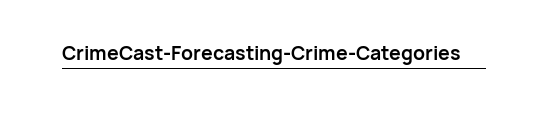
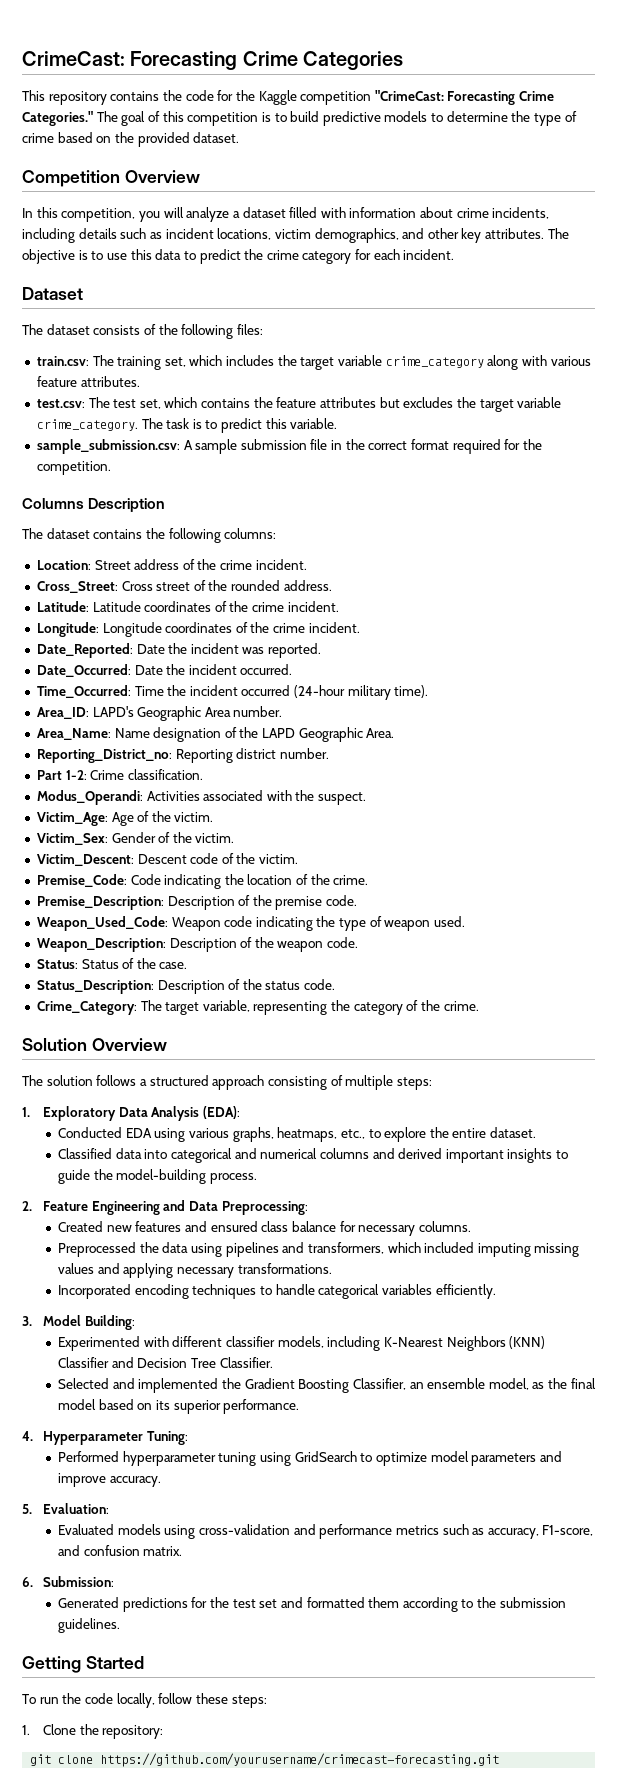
[62,46,461,65] CrimeCast-Forecasting-Crime-Categories -> [22,51,404,70] [22,90,555,105] [22,111,577,126] [22,132,240,147] [22,170,200,187] [22,207,550,222] [22,228,569,243] [22,249,455,264] [22,287,83,300] [22,324,263,339] [36,355,591,370] [36,376,140,387] [36,397,562,412] [36,418,338,433] [36,439,542,454] [36,461,111,475] [22,498,166,512] [22,528,277,543] [36,559,307,570] [36,580,332,593] [36,601,339,612] [36,622,360,637] [36,643,322,658] [36,664,293,677] [36,685,429,700] [36,706,283,721] [36,727,395,742] [36,748,329,763] [36,769,203,780] [36,790,367,805] [36,811,214,826] [36,832,235,845] [36,853,299,866] [36,874,369,889] [36,895,358,910] [36,916,466,931] [36,937,359,952] [36,958,188,969] [36,979,336,994] [36,1000,479,1015] [22,1038,167,1051] [22,1075,432,1090] [22,1106,241,1121] [57,1127,537,1142] [57,1148,569,1163] [57,1169,257,1184] [22,1200,308,1215] [57,1221,471,1236] [57,1242,580,1257] [57,1263,332,1278] [57,1284,496,1299] [22,1315,135,1330] [57,1336,546,1351] [57,1357,273,1368] [57,1378,596,1393] [57,1399,300,1414] [22,1431,188,1445] [57,1451,562,1466] [57,1473,161,1487] [22,1503,110,1514] [57,1524,594,1539] [57,1545,183,1556] [22,1576,115,1587] [57,1597,566,1612] [57,1618,120,1633] [22,1656,144,1673] [22,1693,267,1708] [22,1724,164,1739] [30,1753,500,1767] CrimeCast: Forecasting Crime Categories // This repository contains the code for the Kaggle competition "CrimeCast: Forecasting Crime Categories." The goal of this competition is to build predictive models to determine the type of crime based on the provided dataset. // Competition Overview // In this competition, you will analyze a dataset filled with information about crime incidents, including details such as incident locations, victim demographics, and other key attributes. The objective is to use this data to predict the crime category for each incident. // Dataset // The dataset consists of the following files: // train.csv: The training set, which includes the target variable crime_category along with various feature attributes. // test.csv: The test set, which contains the feature attributes but excludes the target variable crime_category. The task is to predict this variable. // sample_submission.csv: A sample submission file in the correct format required for the competition. // Columns Description // The dataset contains the following columns: // Location: Street address of the crime incident. // Cross_Street: Cross street of the rounded address. // Latitude: Latitude coordinates of the crime incident. // Longitude: Longitude coordinates of the crime incident. // Date_Reported: Date the incident was reported. // Date_Occurred: Date the incident occurred. // Time_Occurred: Time the incident occurred (24-hour military time). // Area_ID: LAPD's Geographic Area number. // Area_Name: Name designation of the LAPD Geographic Area. // Reporting_District_no: Reporting district number. // Part 1-2: Crime classification. // Modus_Operandi: Activities associated with the suspect. // Victim_Age: Age of the victim. // Victim_Sex: Gender of the victim. // Victim_Descent: Descent code of the victim. // Premise_Code: Code indicating the location of the crime. // Premise_Description: Description of the premise code. // Weapon_Used_Code: Weapon code indicating the type of weapon used. // Weapon_Description: Description of the weapon code. // Status: Status of the case. // Status_Description: Description of the status code. // Crime_Category: The target variable, representing the category of the crime. // Solution Overview // The solution follows a structured approach consisting of multiple steps: // 1. Exploratory Data Analysis (EDA): // Conducted EDA using various graphs, heatmaps, etc., to explore the entire dataset. // Classified data into categorical and numerical columns and derived important insights to guide the model-building process. // 2. Feature Engineering and Data Preprocessing: // Created new features and ensured class balance for necessary columns. // Preprocessed the data using pipelines and transformers, which included imputing missing values and applying necessary transformations. // Incorporated encoding techniques to handle categorical variables efficiently. // 3. Model Building: // Experimented with different classifier models, including K-Nearest Neighbors (KNN) Classifier and Decision Tree Classifier. // Selected and implemented the Gradient Boosting Classifier, an ensemble model, as the final model based on its superior performance. // 4. Hyperparameter Tuning: // Performed hyperparameter tuning using GridSearch to optimize model parameters and improve accuracy. // 5. Evaluation: // Evaluated models using cross-validation and performance metrics such as accuracy, F1-score, and confusion matrix. // 6. Submission: // Generated predictions for the test set and formatted them according to the submission guidelines. // Getting Started // To run the code locally, follow these steps: // 1. Clone the repository: // git clone https://github.com/yourusername/crimecast-forecasting.git

